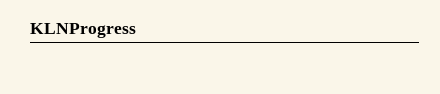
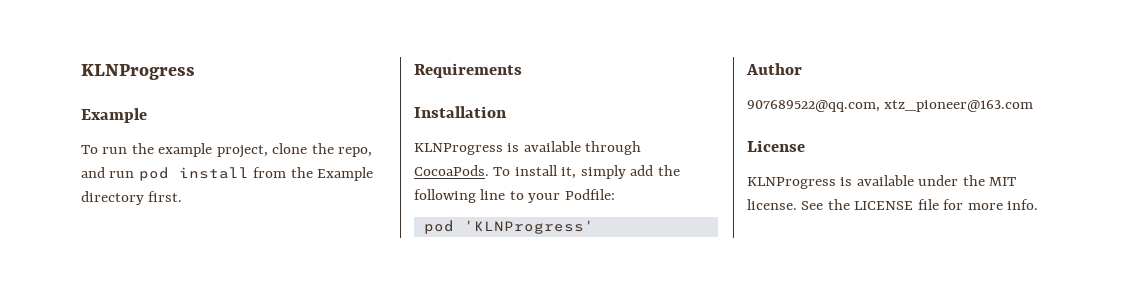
[30,23,136,38] KLNProgress -> [81,64,195,80] [81,108,147,123] [81,143,373,158] [81,167,374,181] [81,191,183,205] [414,63,522,78] [414,106,507,118] [414,141,642,155] [414,165,680,179] [414,189,615,203] [423,220,594,234] [746,63,802,75] [747,100,1034,112] [747,140,805,152] [747,175,1017,189] [747,199,1039,210] KLNProgress // Example // To run the example project, clone the repo, and run pod install from the Example directory first. // Requirements // Installation // KLNProgress is available through CocoaPods. To install it, simply add the following line to your Podfile: // pod 'KLNProgress' // Author // 907689522@qq.com, xtz_pioneer@163.com // License // KLNProgress is available under the MIT license. See the LICENSE file for more info.

